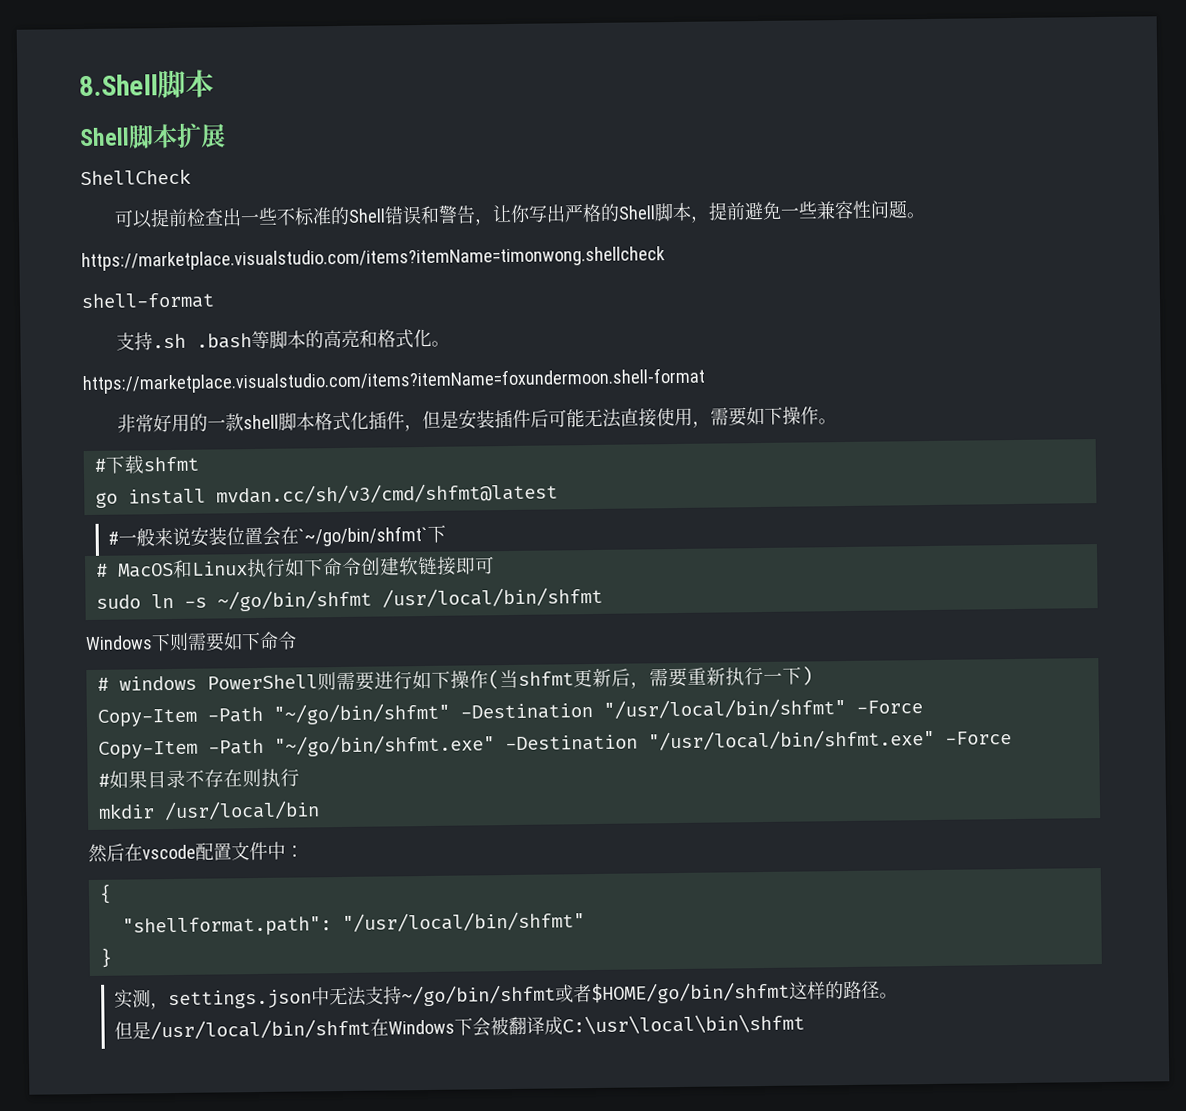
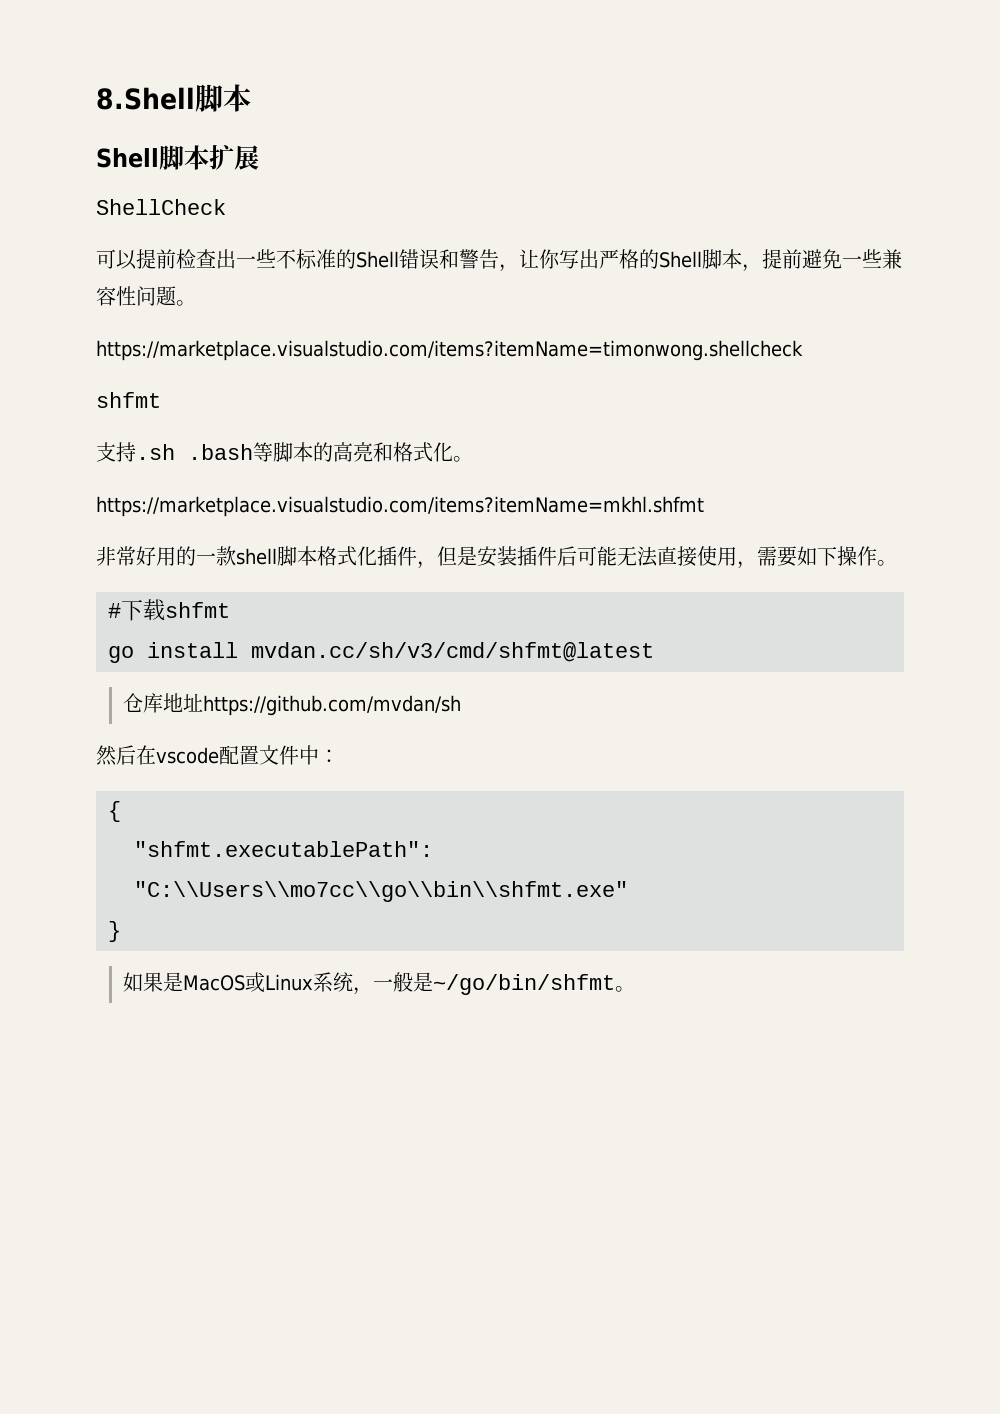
[81,292,215,310] shell-format -> [96,392,161,408] shfmt
[82,367,706,395] https://marketplace.visualstudio.com/items?itemName=foxundermoon.shell-format -> [96,496,704,517] https://marketplace.visualstudio.com/items?itemName=mkhl.shfmt
[107,524,446,547] [95,556,495,579] [95,586,603,612] [85,631,297,652] [96,666,813,691] [96,698,923,727] [97,728,1012,759] [97,768,300,789] [97,800,320,821] #一般来说安装位置会在`~/go/bin/shfmt`下 // # MacOS和Linux执行如下命令创建软链接即可 // sudo ln -s ~/go/bin/shfmt /usr/local/bin/shfmt // Windows下则需要如下命令 // # windows PowerShell则需要进行如下操作(当shfmt更新后，需要重新执行一下) // Copy-Item -Path "~/go/bin/shfmt" -Destination "/usr/local/bin/shfmt" -Force // Copy-Item -Path "~/go/bin/shfmt.exe" -Destination "/usr/local/bin/shfmt.exe" -Force // #如果目录不存在则执行 // mkdir /usr/local/bin -> [122,693,461,716] 仓库地址https://github.com/mvdan/sh
[121,911,585,937] "shellformat.path": "/usr/local/bin/shfmt" -> [134,841,433,857] [134,881,628,902] "shfmt.executablePath": "C:\\Users\\mo7cc\\go\\bin\\shfmt.exe"
[113,980,898,1010] [113,1013,805,1040] 实测，settings.json中无法支持~/go/bin/shfmt或者$HOME/go/bin/shfmt这样的路径。 // 但是/usr/local/bin/shfmt在Windows下会被翻译成C:\usr\local\bin\shfmt -> [122,972,635,995] 如果是MacOS或Linux系统，一般是~/go/bin/shfmt。

